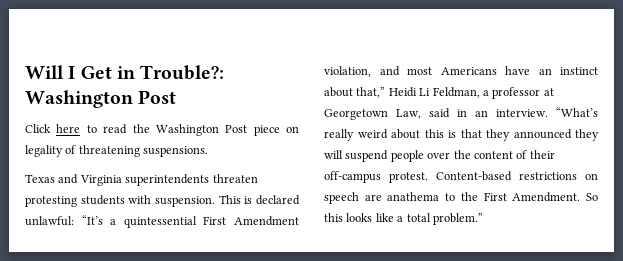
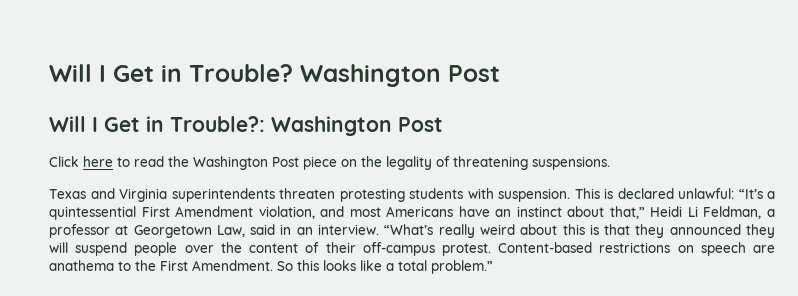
[25,65,135,79] Will I Get in -> [49,64,500,87] [49,116,164,132] Will I Get in Trouble? Washington Post // Will I Get in
(299, 129) none -> [361,156,382,167] the

